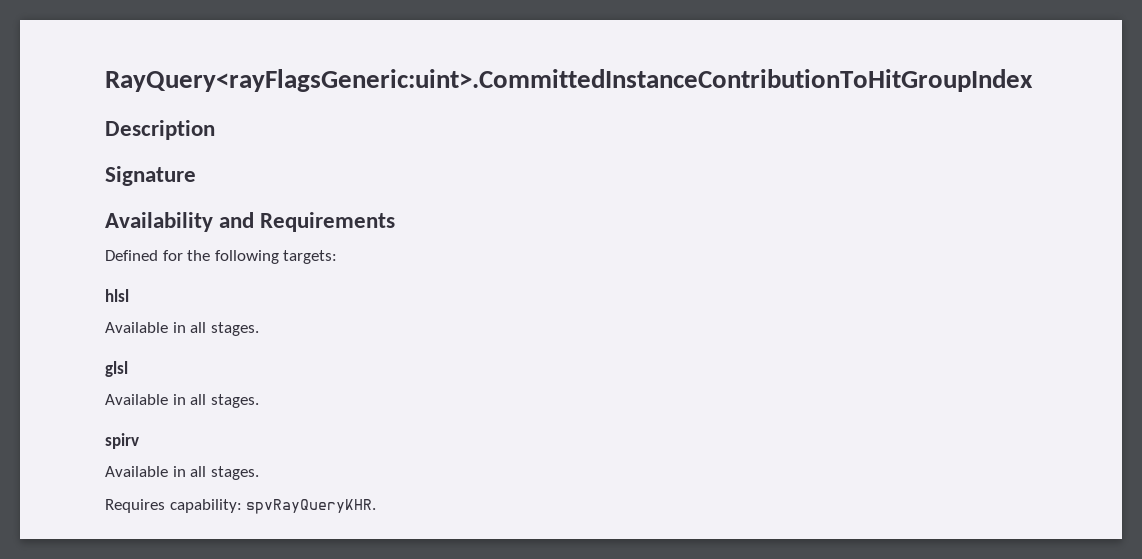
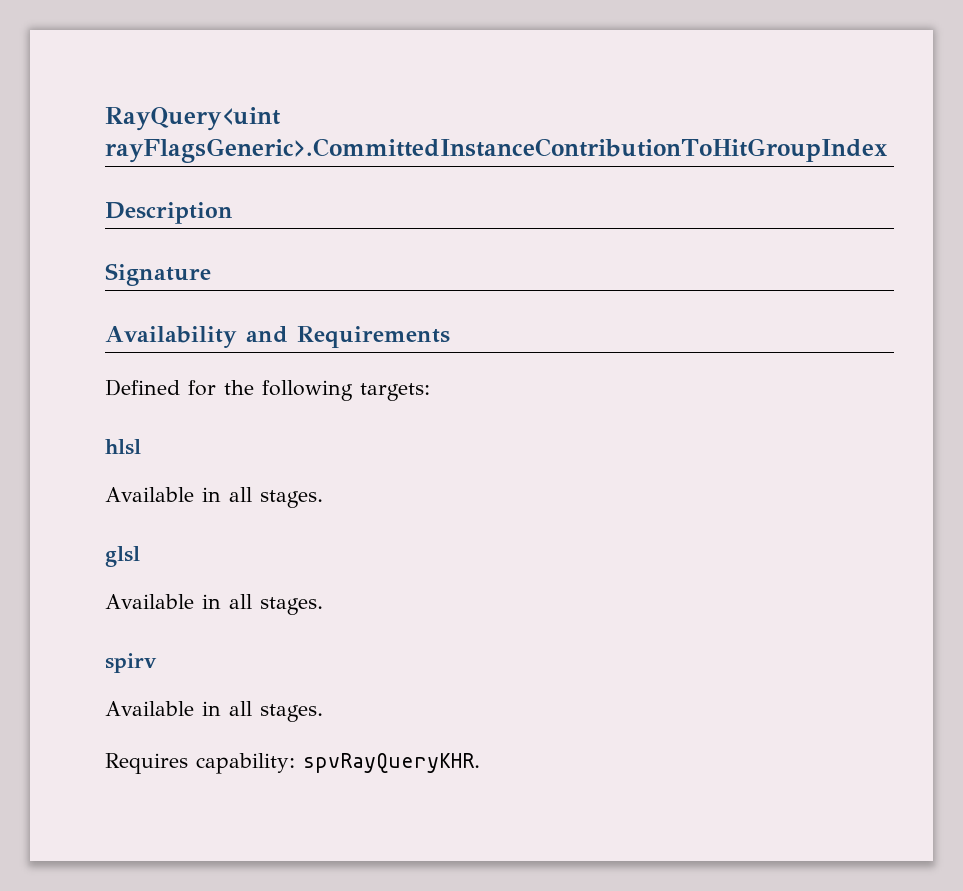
[105,69,1033,92] RayQuery<rayFlagsGeneric:uint>.CommittedInstanceContributionToHitGroupIndex -> [105,107,281,131] [105,138,887,163] RayQuery<uint rayFlagsGeneric>.CommittedInstanceContributionToHitGroupIndex

